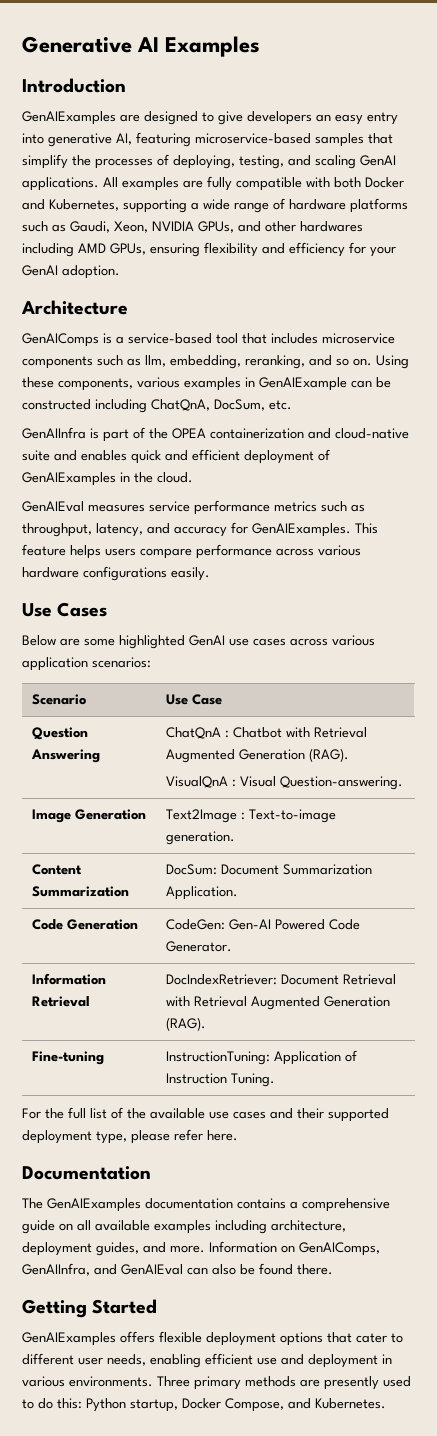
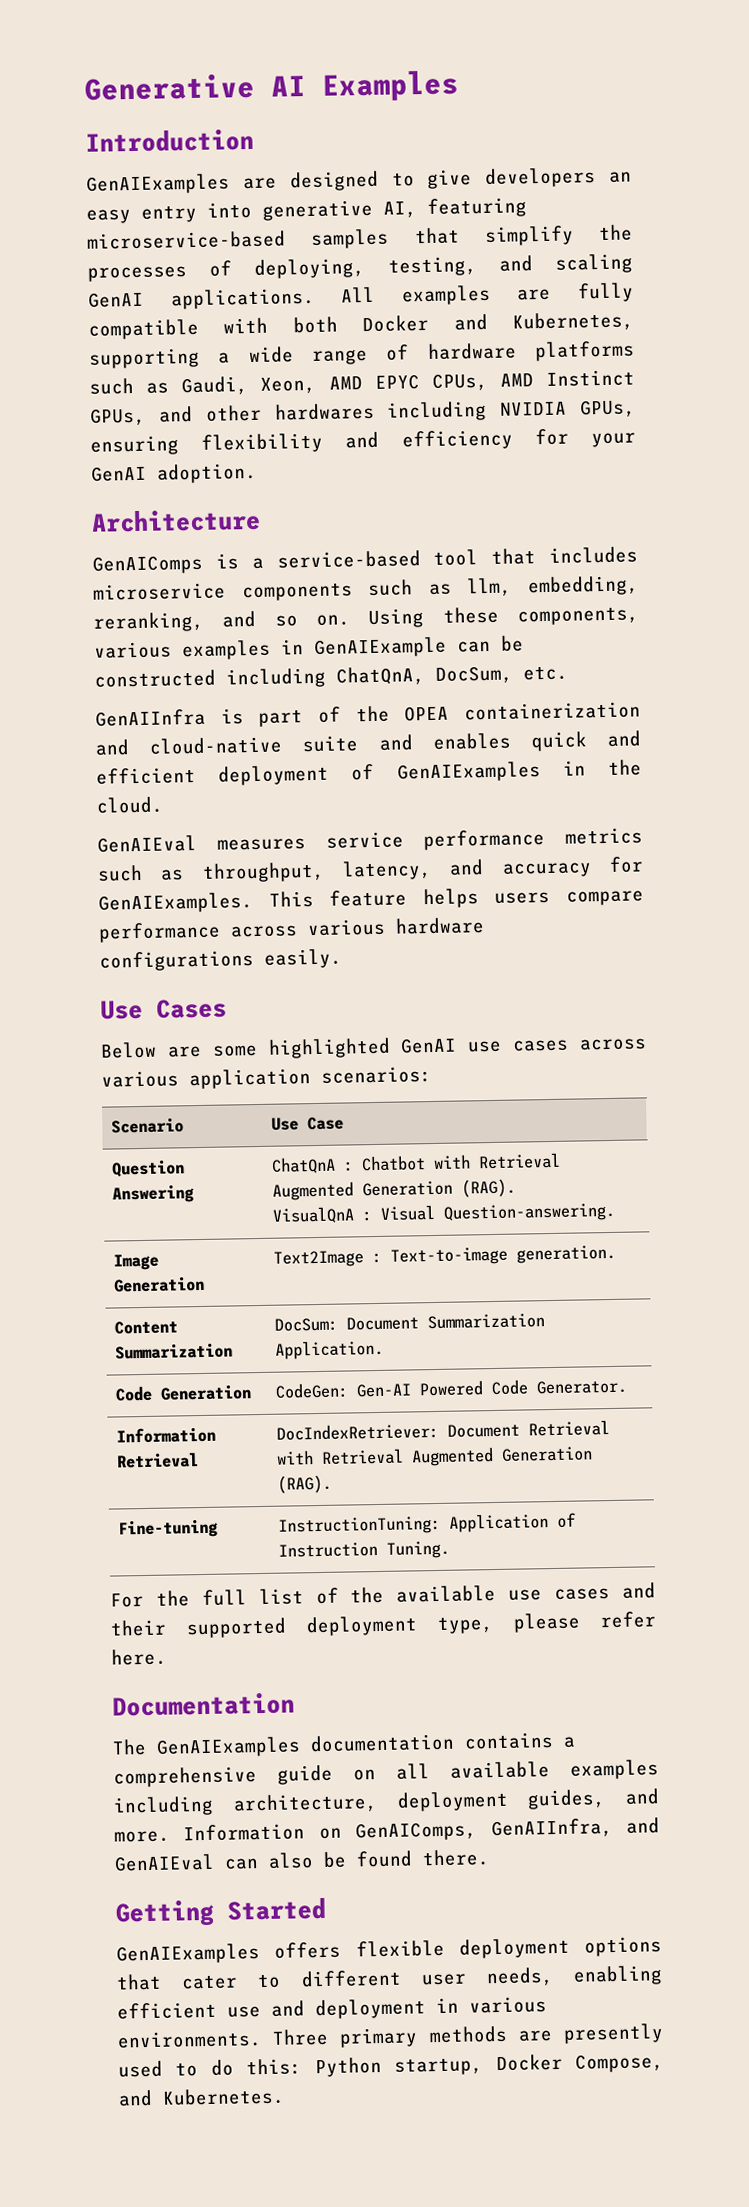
[152,221,194,231] NVIDIA -> [328,369,635,391] AMD EPYC CPUs, AMD Instinct
[78,243,106,253] AMD -> [500,401,568,416] NVIDIA

